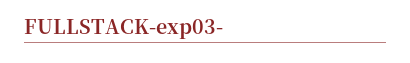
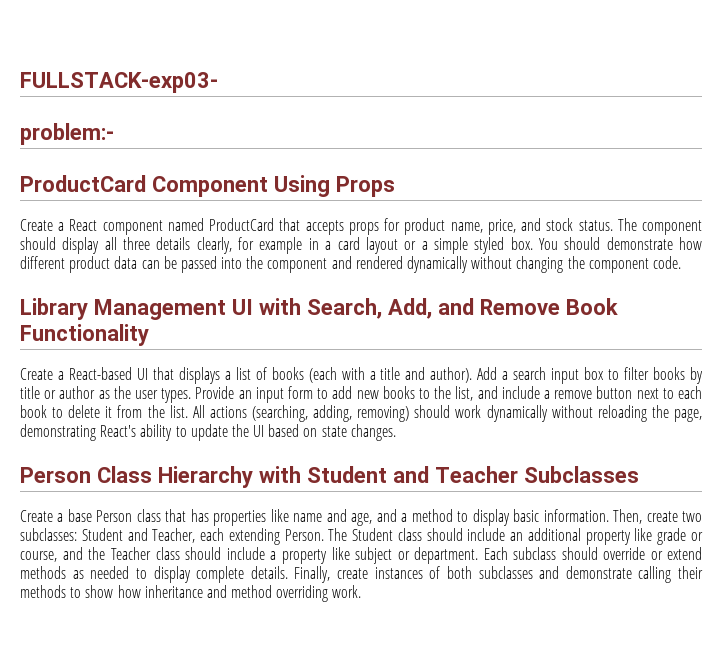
(223, 29) none -> [20,123,114,145] [20,175,395,197] [20,218,703,235] [20,237,703,254] [20,256,681,273] [20,298,618,320] [20,324,149,346] [20,367,703,384] [20,386,703,403] [20,405,702,422] [20,424,396,441] [20,466,639,488] [20,509,703,526] [20,528,703,545] [20,547,702,564] [20,566,703,583] [20,585,362,602] // problem:- // ProductCard Component Using Props // Create a React component named ProductCard that accepts props for product name, price, and stock status. The component should display all three details clearly, for example in a card layout or a simple styled box. You should demonstrate how different product data can be passed into the component and rendered dynamically without changing the component code. // Library Management UI with Search, Add, and Remove Book Functionality // Create a React-based UI that displays a list of books (each with a title and author). Add a search input box to filter books by title or author as the user types. Provide an input form to add new books to the list, and include a remove button next to each book to delete it from the list. All actions (searching, adding, removing) should work dynamically without reloading the page, demonstrating React's ability to update the UI based on state changes. // Person Class Hierarchy with Student and Teacher Subclasses // Create a base Person class that has properties like name and age, and a method to display basic information. Then, create two subclasses: Student and Teacher, each extending Person. The Student class should include an additional property like grade or course, and the Teacher class should include a property like subject or department. Each subclass should override or extend methods as needed to display complete details. Finally, create instances of both subclasses and demonstrate calling their methods to show how inheritance and method overriding work.

